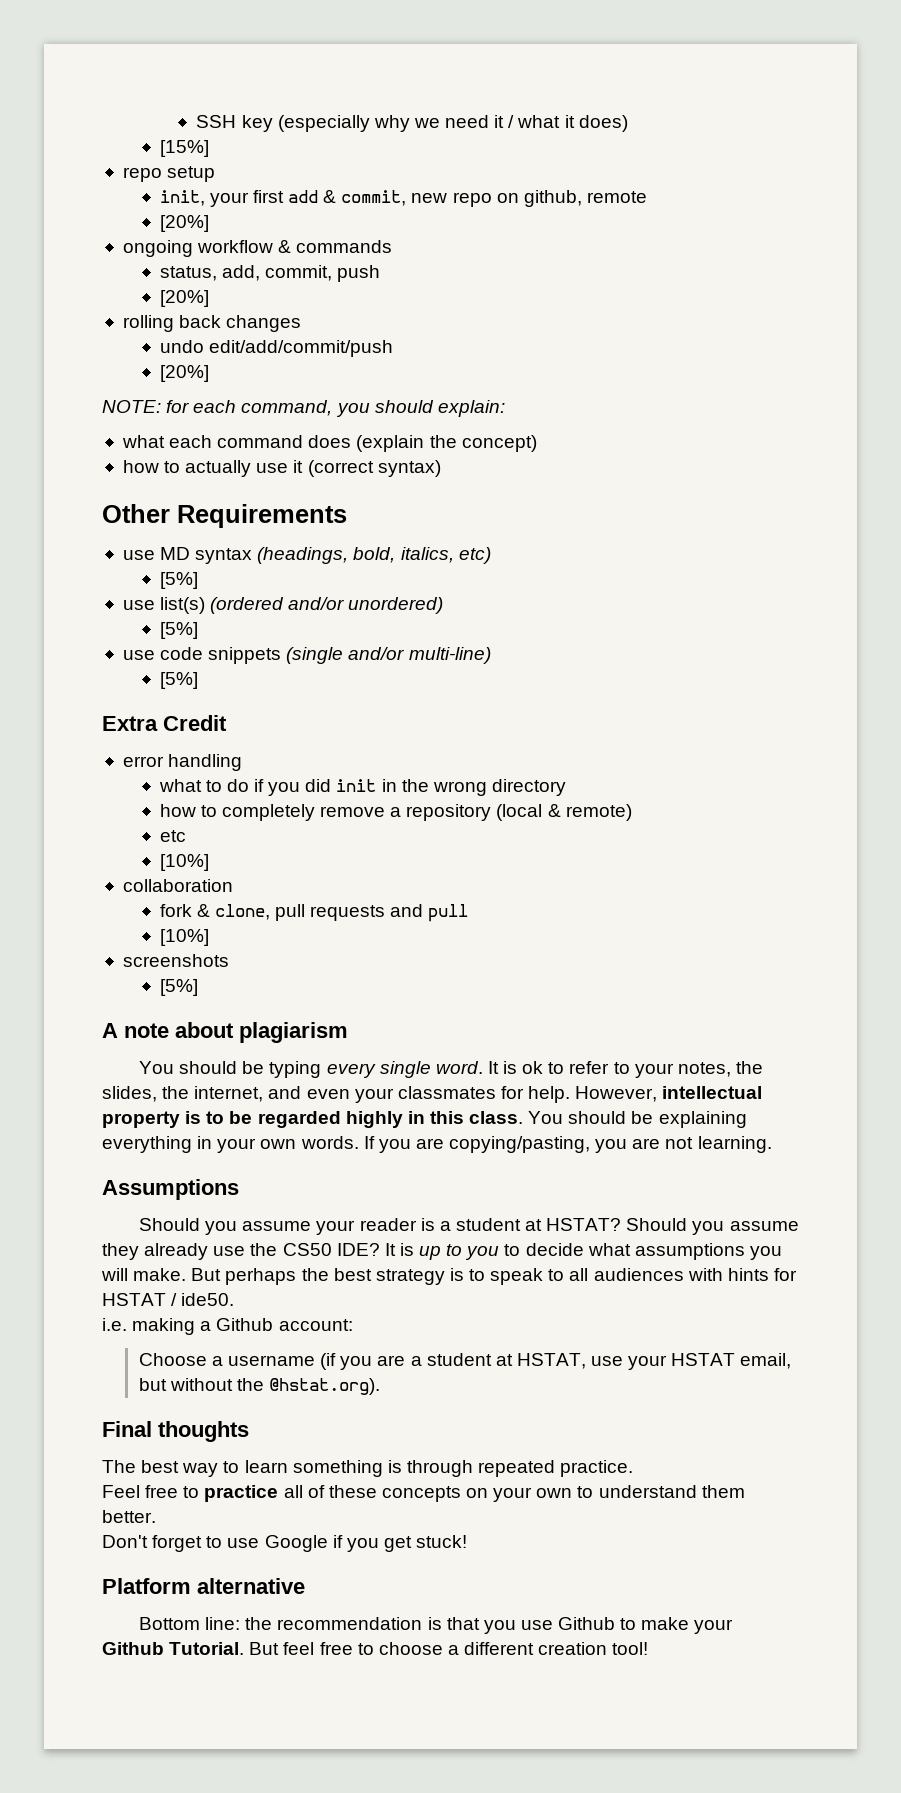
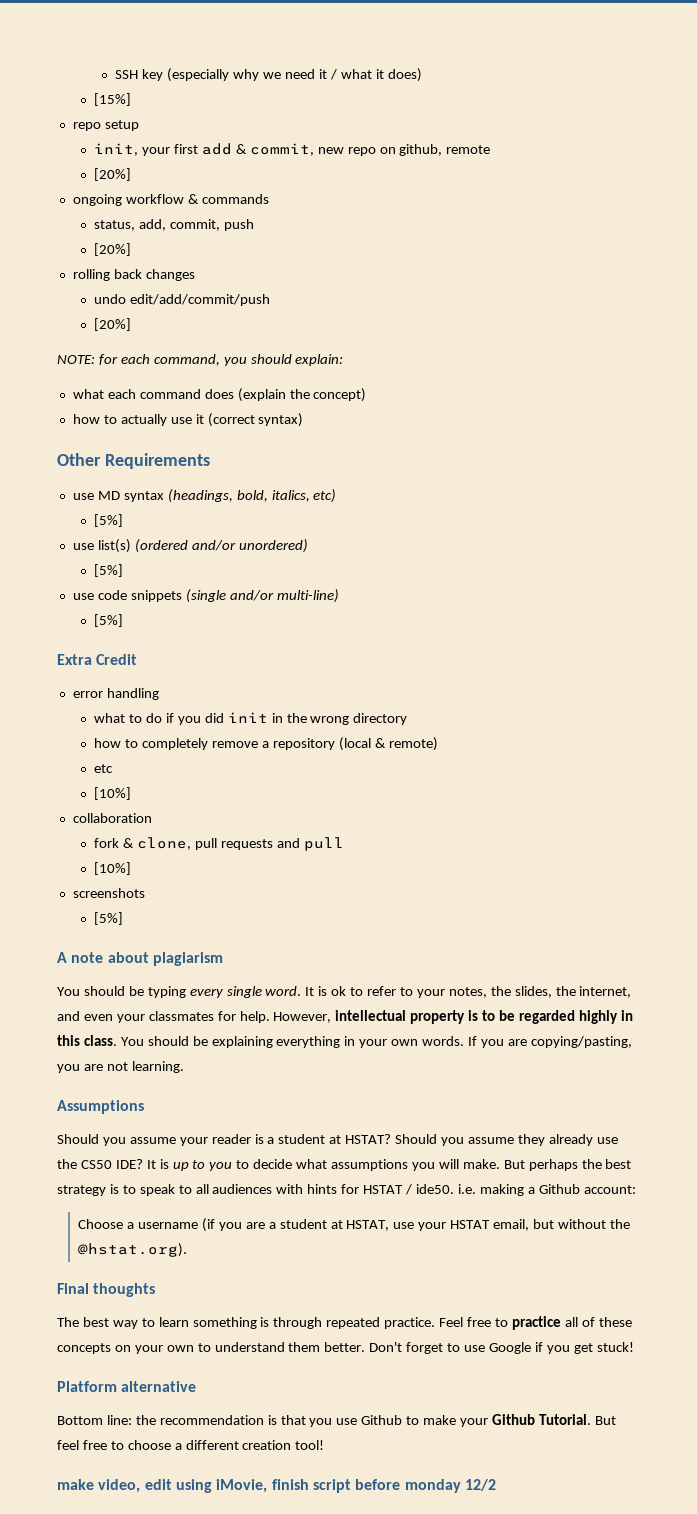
(235, 1299) // -> (454, 1189) none
(634, 1468) // -> (436, 1323) none
(156, 1516) // -> (366, 1347) none
(649, 1648) none -> [57,1479,496,1493] // make video, edit using iMovie, finish script before monday 12/2

